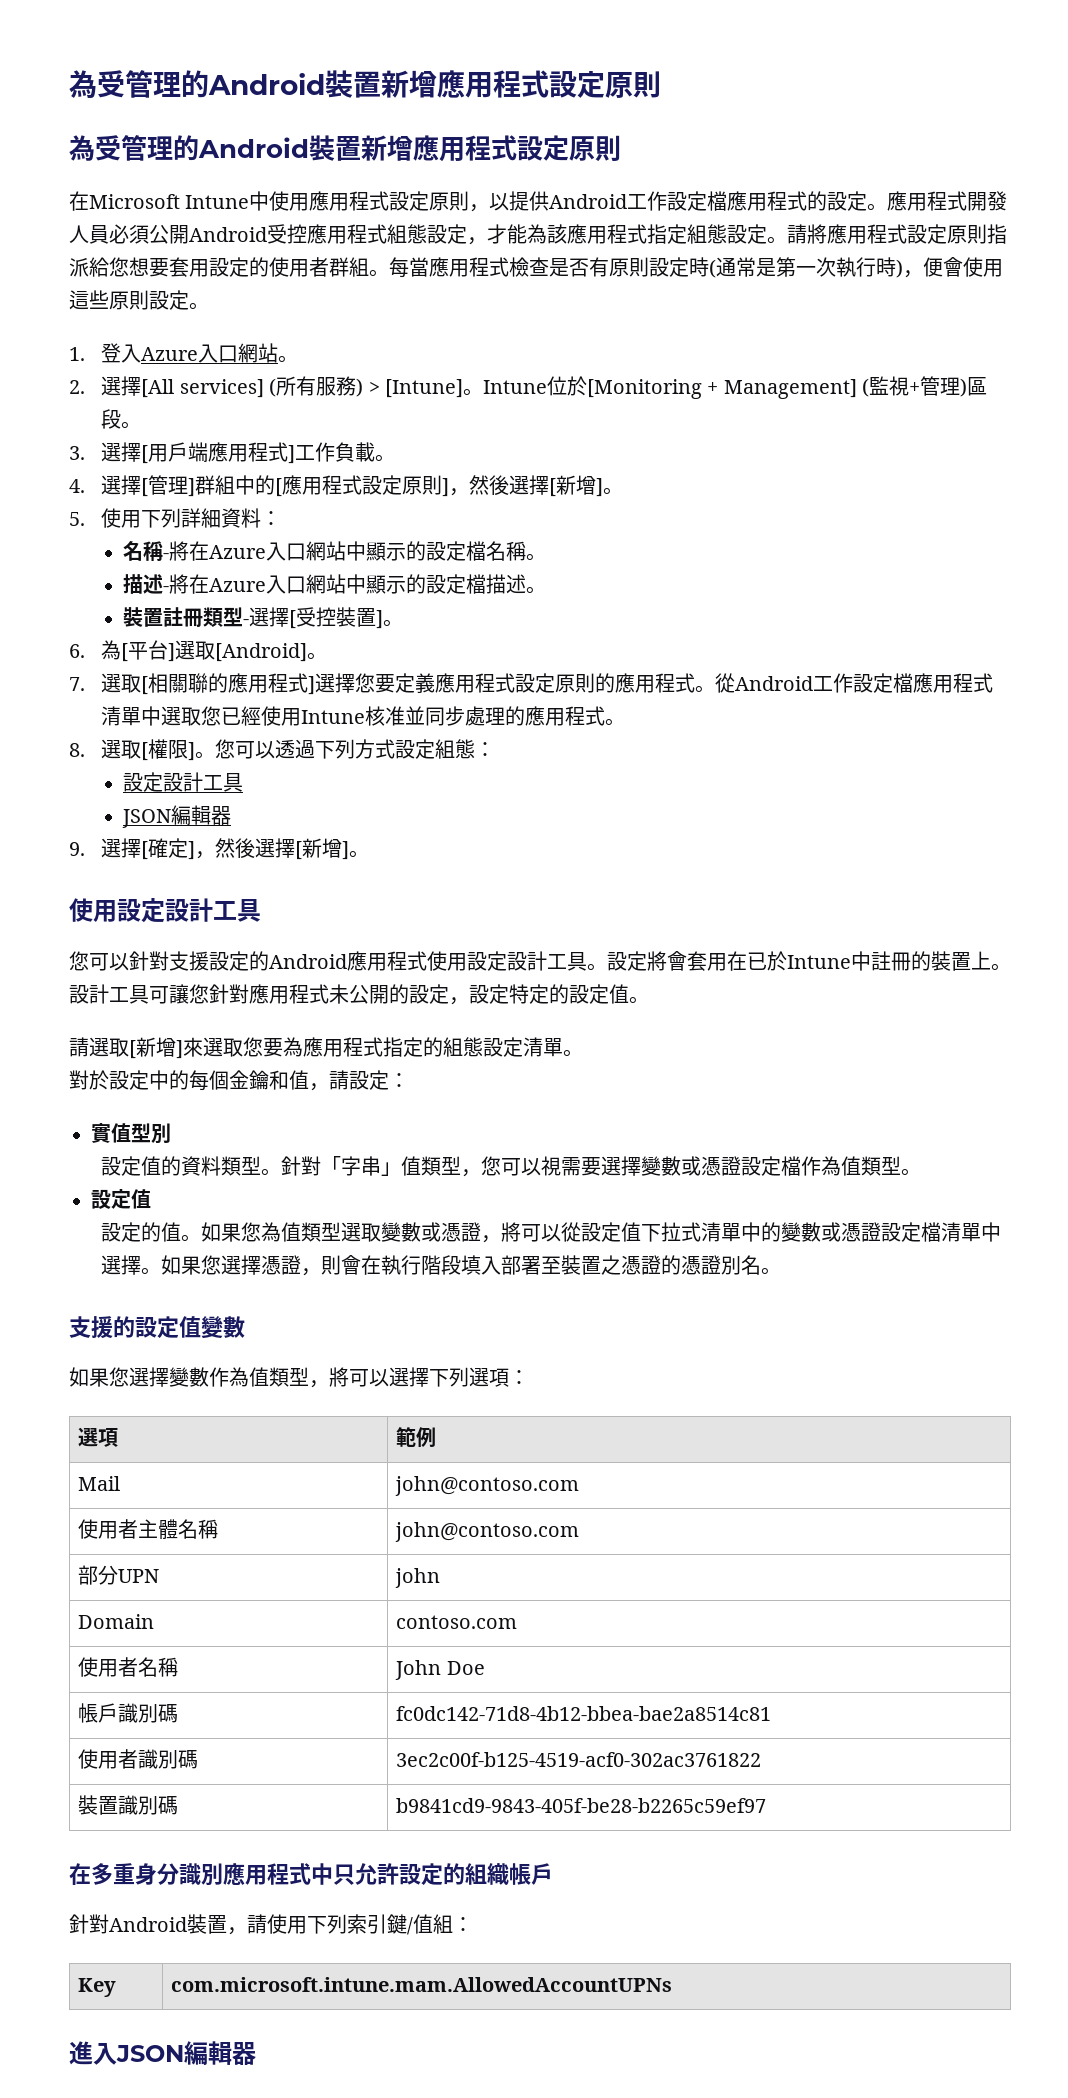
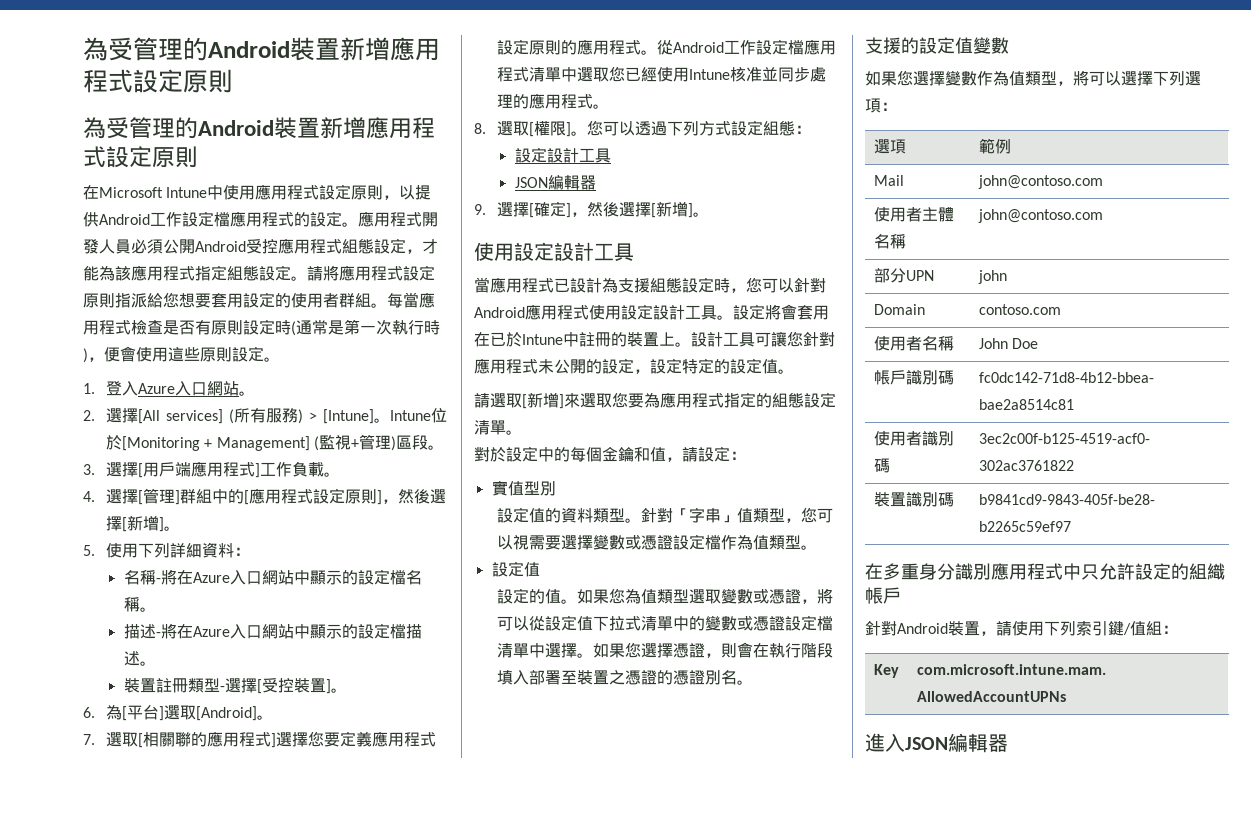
[69,951,269,971] 您可以針對支援設定的 -> [474,277,826,293] 當應用程式已設計為支援組態設定時，您可以針對

